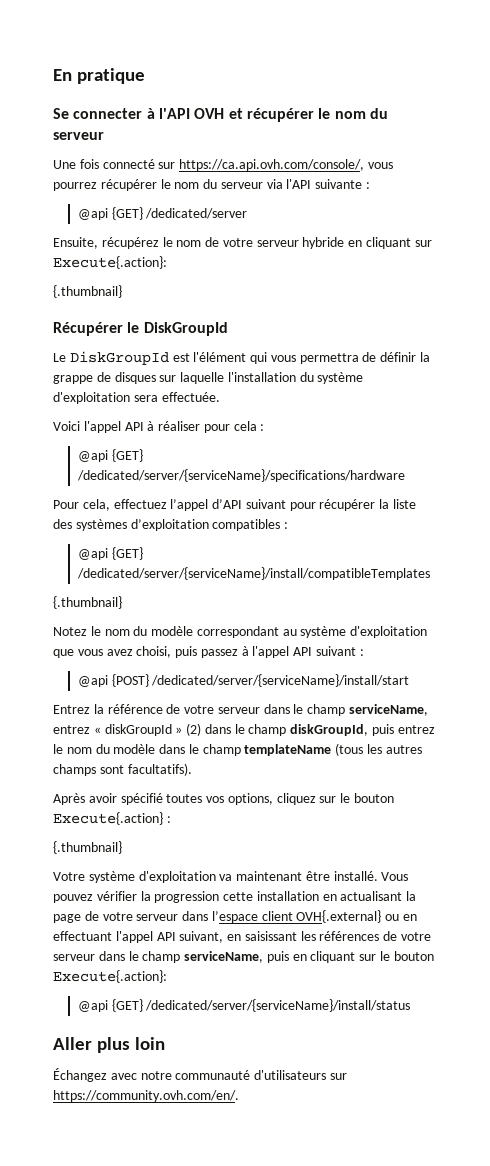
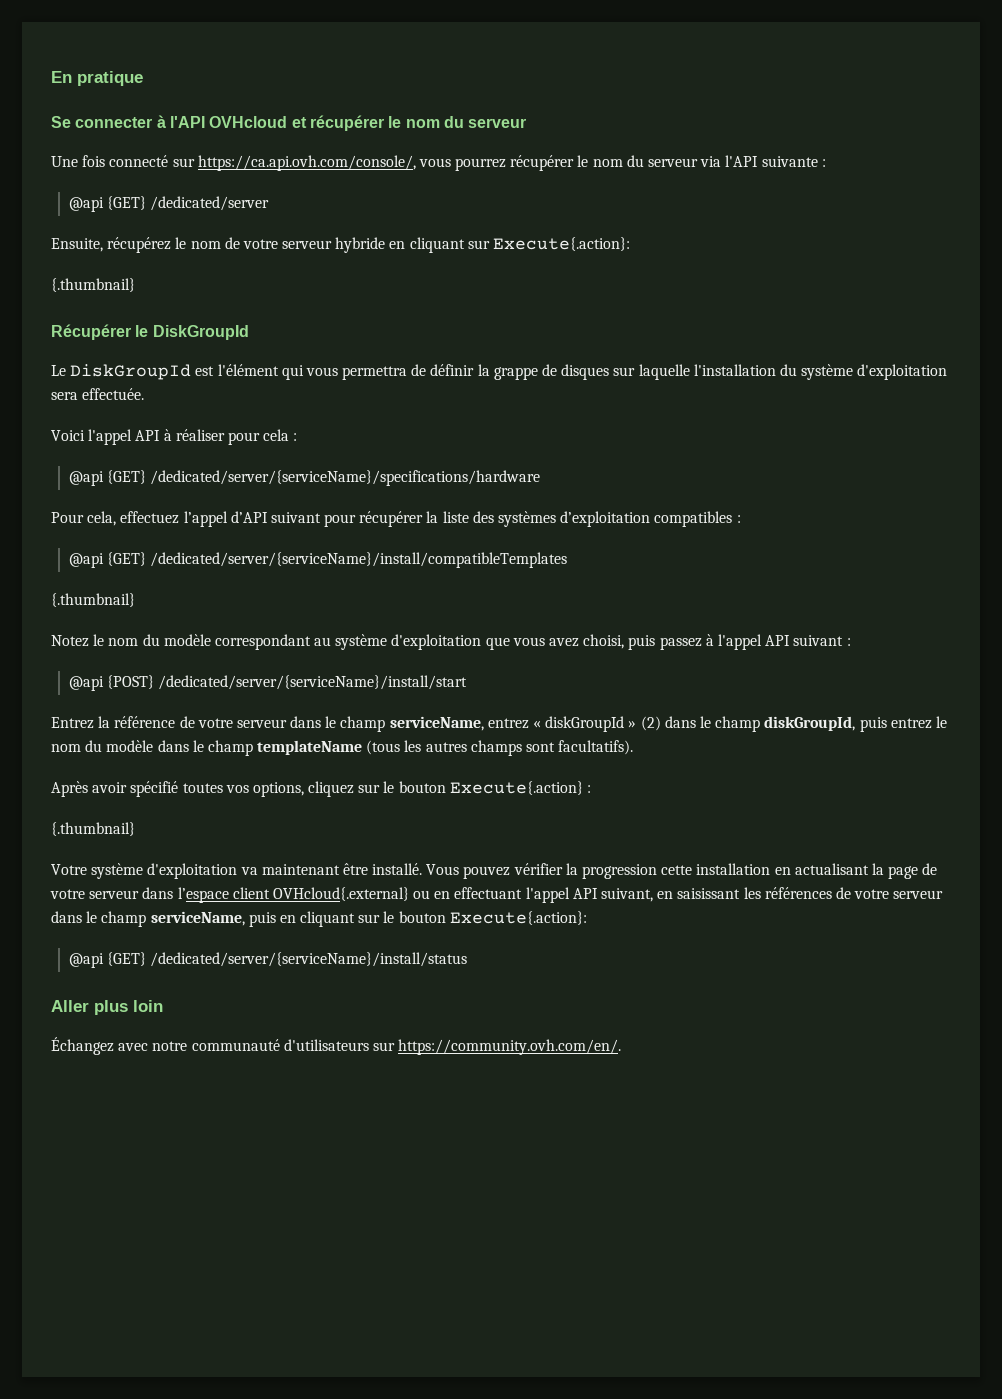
[194,108,225,119] OVH -> [209,116,288,128] OVHcloud
[296,910,382,923] OVH{.external} -> [272,887,409,901] OVHcloud{.external}

